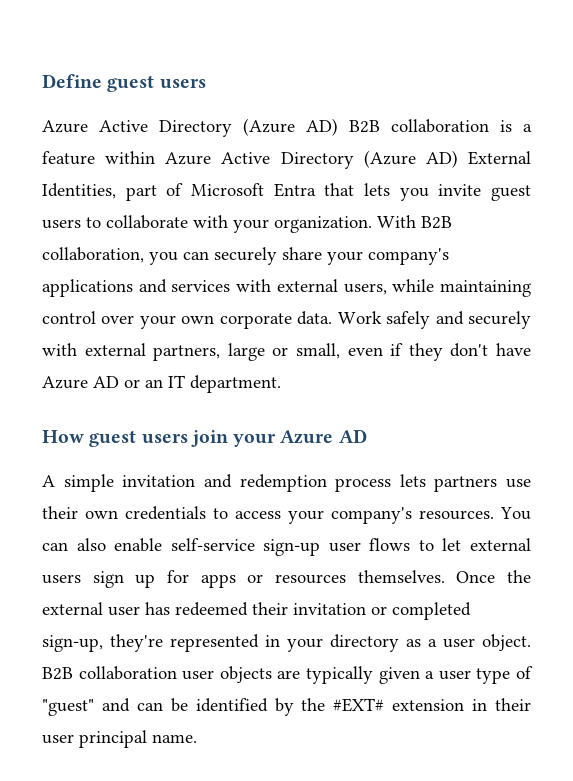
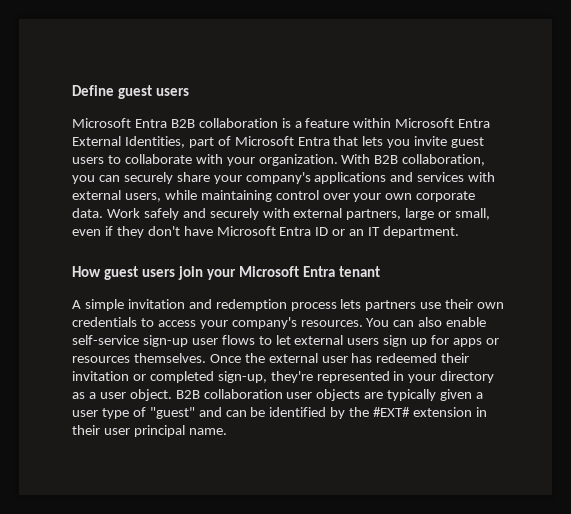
[42,118,338,137] Azure Active Directory (Azure AD) -> [72,118,167,128] Microsoft Entra
[165,150,458,169] Azure Active Directory (Azure AD) -> [395,118,491,128] Microsoft Entra
[42,376,119,389] Azure AD -> [216,226,329,236] Microsoft Entra ID
[280,429,367,444] Azure AD -> [239,266,381,277] Microsoft Entra tenant

